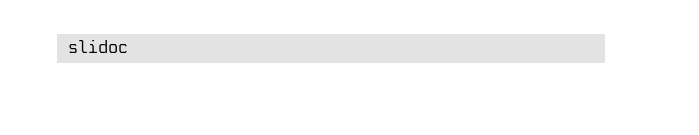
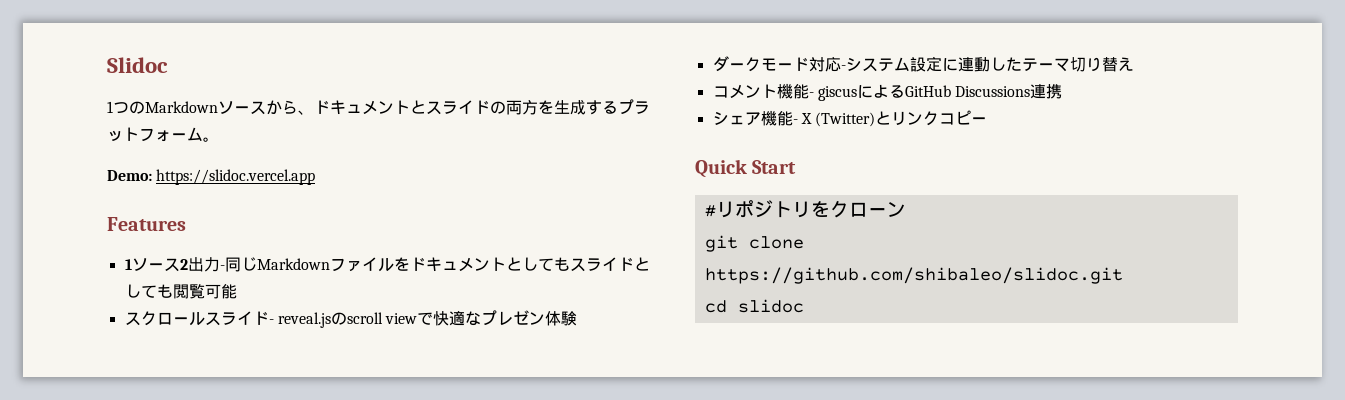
(68, 46) none -> [107,57,168,73] [107,99,650,115] [107,127,219,142] [107,169,316,185] [107,217,186,231] [124,257,650,272] [124,284,237,299] [124,310,578,328] [712,56,1134,72] [712,83,1063,101] [712,110,988,127] [695,159,797,178] [704,200,906,218] [704,235,804,252] [704,267,1123,284] [704,300,727,313] Slidoc // 1つのMarkdownソースから、ドキュメントとスライドの両方を生成するプラットフォーム。 // Demo: https://slidoc.vercel.app // Features // 1ソース2出力-同じMarkdownファイルをドキュメントとしてもスライドとしても閲覧可能 // スクロールスライド- reveal.jsのscroll viewで快適なプレゼン体験 // ダークモード対応-システム設定に連動したテーマ切り替え // コメント機能- giscusによるGitHub Discussions連携 // シェア機能- X (Twitter)とリンクコピー // Quick Start // #リポジトリをクローン // git clone https://github.com/shibaleo/slidoc.git // cd

